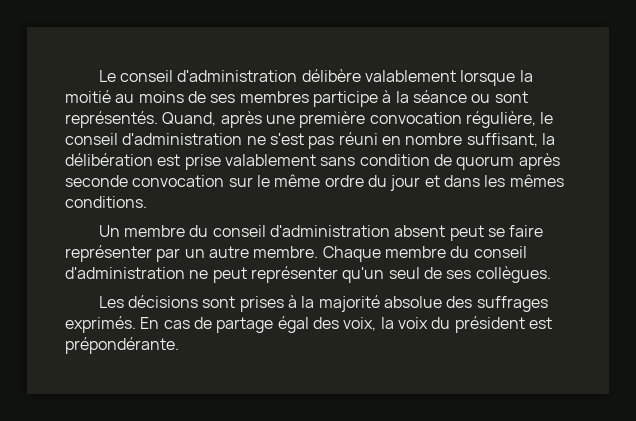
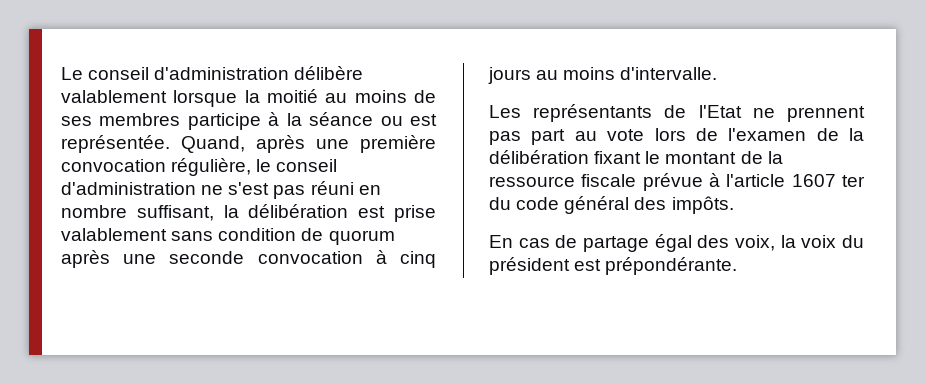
[494,91,528,103] [65,111,158,128] sont représentés. -> [410,114,438,126] [61,135,170,153] est représentée.
(560, 161) none -> [123,254,157,264] une
[228,174,564,191] [65,196,147,208] [98,225,544,241] [65,245,527,262] [65,266,551,283] [98,295,548,312] [65,316,136,333] sur le même ordre du jour et dans les mêmes conditions. // Un membre du conseil d'administration absent peut se faire représenter par un autre membre. Chaque membre du conseil d'administration ne peut représenter qu'un seul de ses collègues. // Les décisions sont prises à la majorité absolue des suffrages exprimés. -> [375,250,436,268] [488,67,718,84] [489,104,865,122] [489,128,864,145] [489,150,783,164] [489,173,865,191] [489,196,734,214] à cinq jours au moins d'intervalle. // Les représentants de l'Etat ne prennent pas part au vote lors de l'examen de la délibération fixant le montant de la ressource fiscale prévue à l'article 1607 ter du code général des impôts. //

